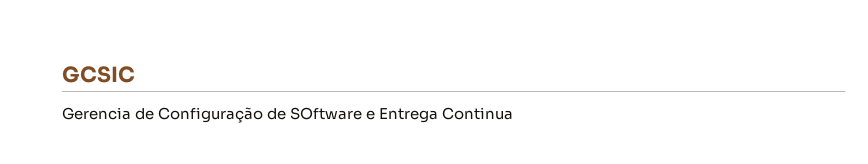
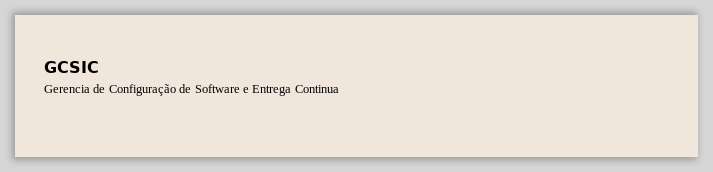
[290,107,363,120] SOftware -> [194,84,240,93] Software

